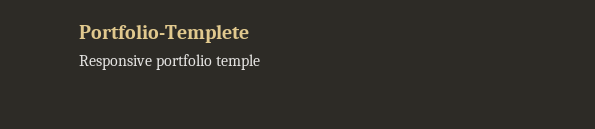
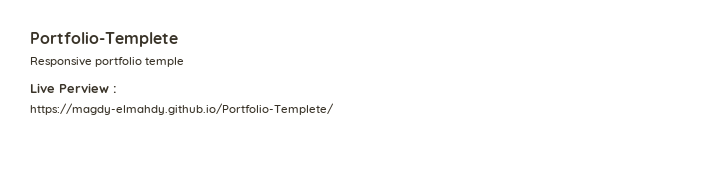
(261, 62) none -> [30,83,117,93] [30,103,334,115] // Live Perview : // https://magdy-elmahdy.github.io/Portfolio-Templete/

